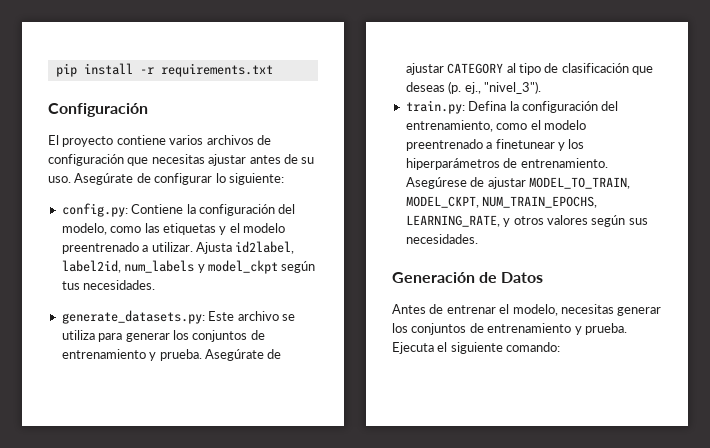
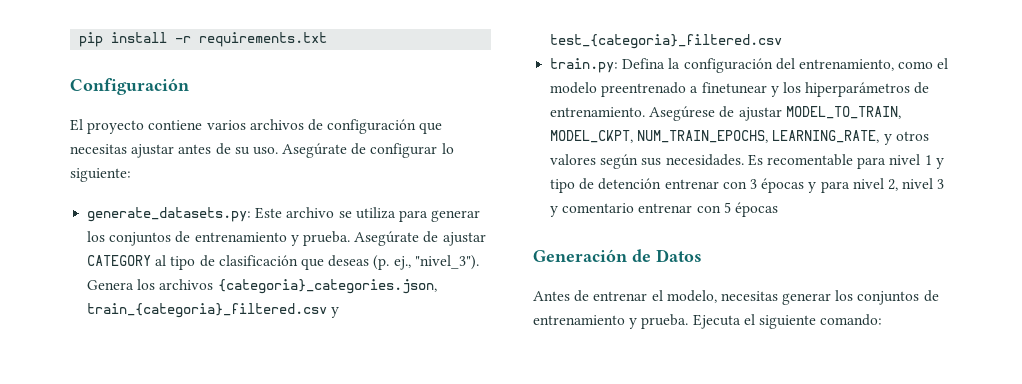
[61,203,296,217] [61,223,285,235] [61,241,295,254] [61,260,316,274] [61,280,156,290] // config.py: Contiene la configuración del modelo, como las etiquetas y el modelo preentrenado a utilizar. Ajusta id2label, label2id, num_labels y model_ckpt según tus necesidades. -> (131, 175) none
(541, 87) none -> [87,279,437,294] [87,303,340,318] [550,34,783,49] Genera los archivos {categoria}_categories.json, train_{categoria}_filtered.csv y test_{categoria}_filtered.csv
(478, 239) none -> [747,154,944,169] [550,178,945,193] [550,202,778,217] Es recomentable para nivel 1 y tipo de detención entrenar con 3 épocas y para nivel 2, nivel 3 y comentario entrenar con 5 épocas

